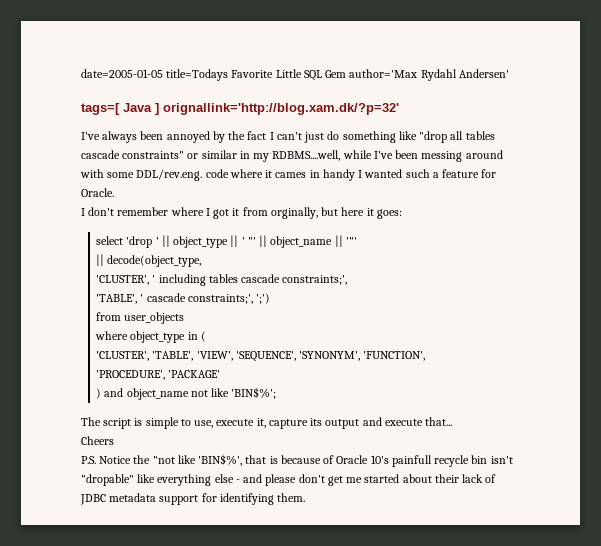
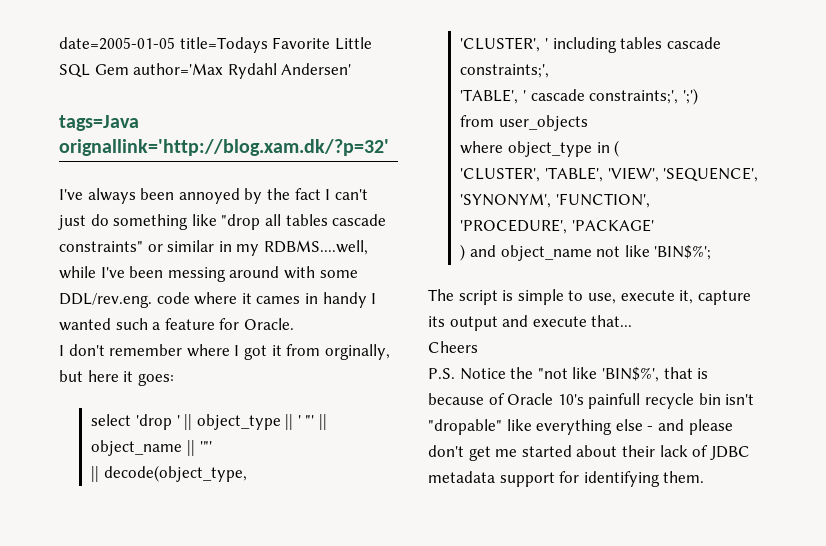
[81,103,159,115] tags=[ Java ] -> [59,115,139,131] tags=Java

